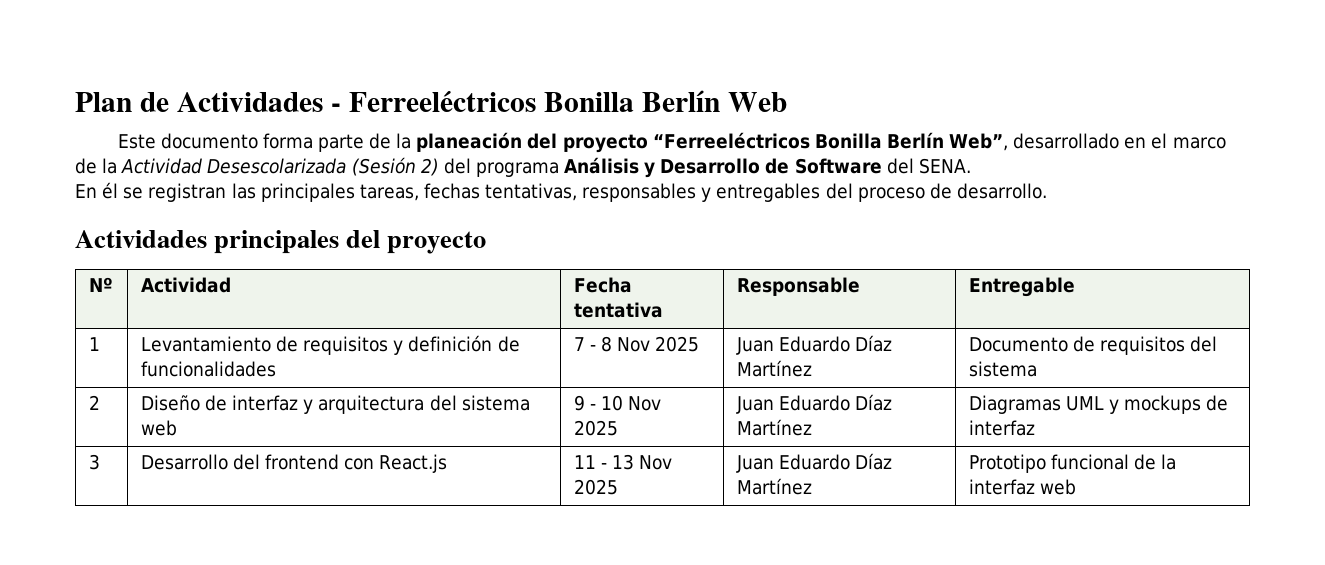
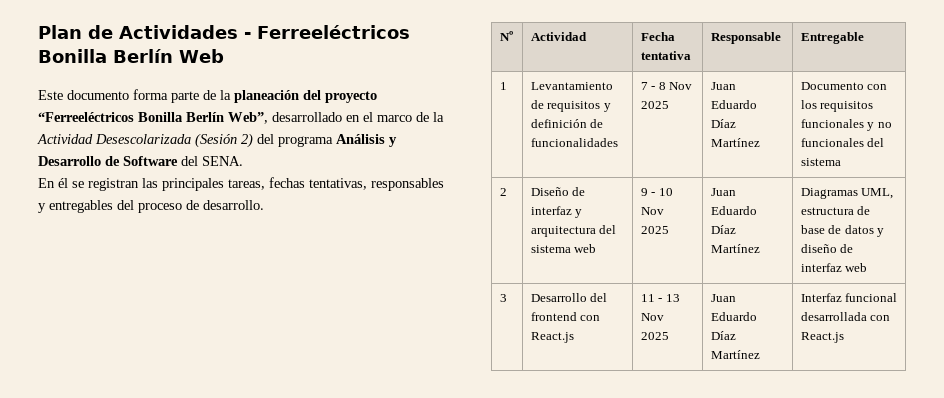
[75,230,487,254] // Actividades principales del proyecto -> (264, 205) none
[1073,336,1186,355] de requisitos -> [867,84,888,90] [800,100,874,112] [800,119,892,131] [800,138,864,147] con los requisitos funcionales y no funcionales
[1066,395,1229,414] [968,420,1035,436] UML y mockups de interfaz -> [861,188,894,199] [800,206,871,215] [800,225,885,237] [800,244,854,253] [800,263,868,272] UML, estructura de base de datos y diseño de interfaz web
[968,454,1177,473] [968,479,1077,495] Prototipo funcional de la interfaz web -> [800,293,898,302] [800,312,891,321] [800,332,844,343] Interfaz funcional desarrollada con React.js

